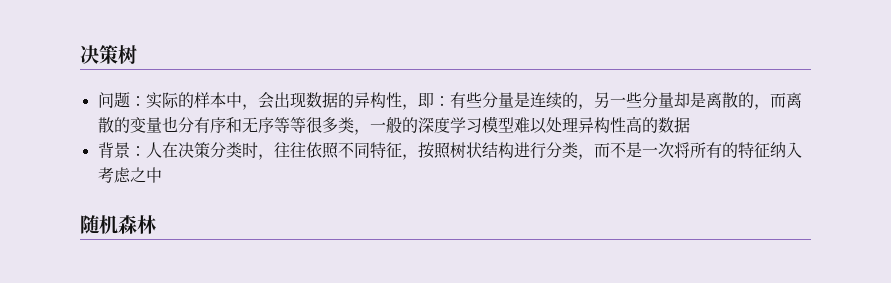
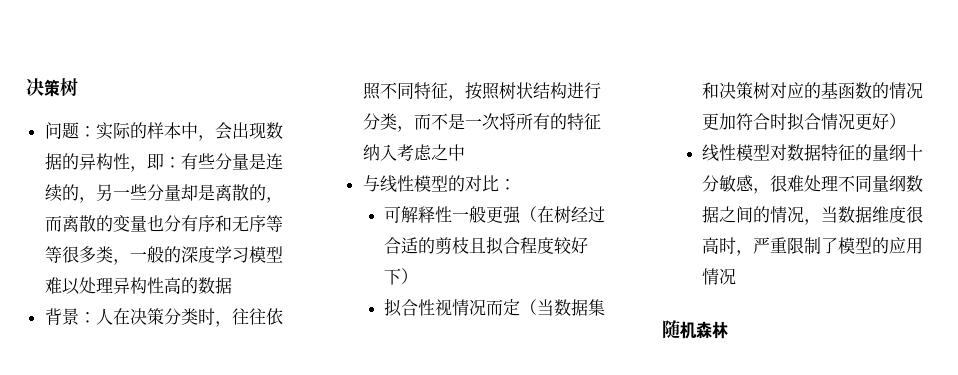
(162, 175) none -> [362,175,516,193] [384,206,606,224] [384,236,589,255] [384,268,419,285] [384,298,606,317] [702,82,924,99] [702,112,907,131] [702,144,924,162] [702,175,924,194] [702,206,924,225] [702,237,924,256] [702,268,737,285] // 与线性模型的对比： // 可解释性一般更强（在树经过合适的剪枝且拟合程度较好下） // 拟合性视情况而定（当数据集和决策树对应的基函数的情况更加符合时拟合情况更好） // 线性模型对数据特征的量纲十分敏感，很难处理不同量纲数据之间的情况，当数据维度很高时，严重限制了模型的应用情况

